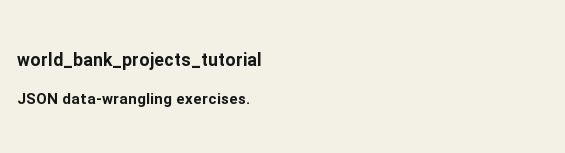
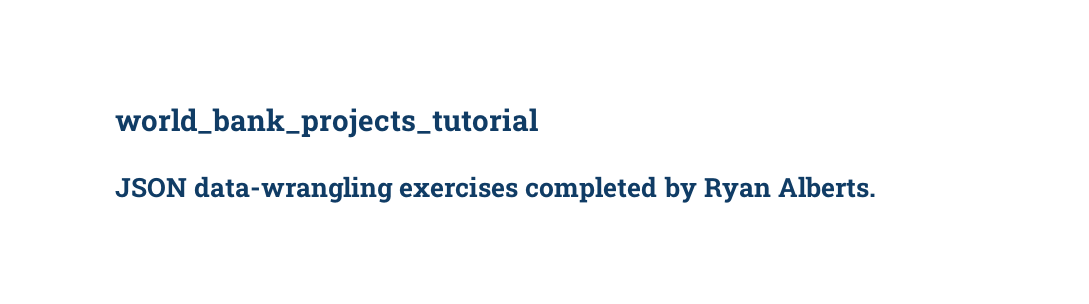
[176,93,251,104] exercises. -> [399,176,876,203] exercises completed by Ryan Alberts.

